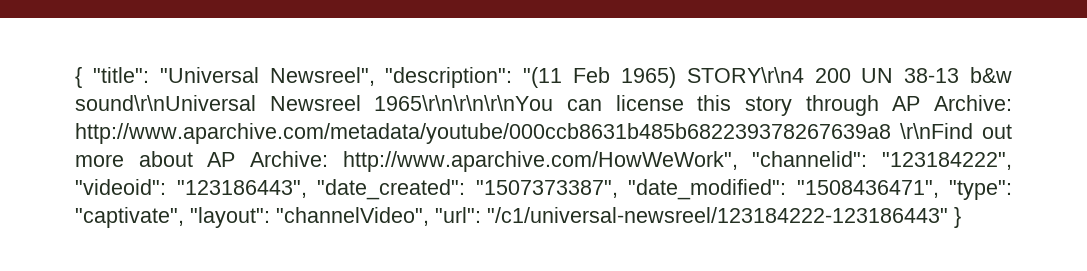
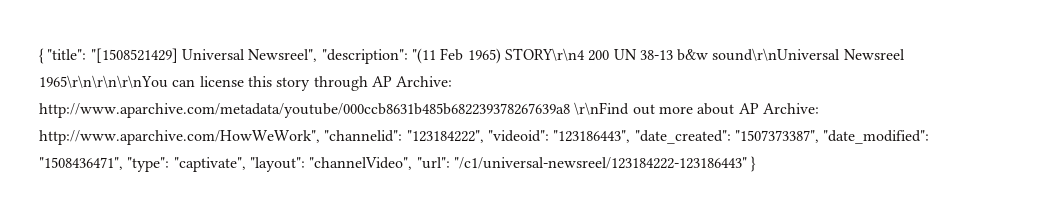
[159,67,259,83] "Universal -> [90,48,245,63] "[1508521429] Universal

